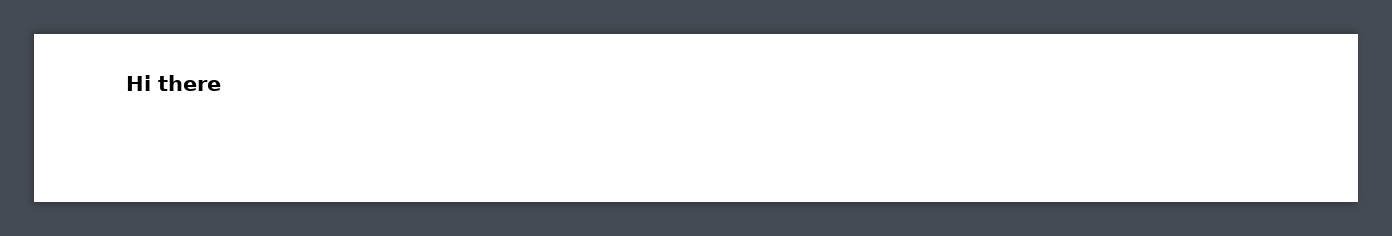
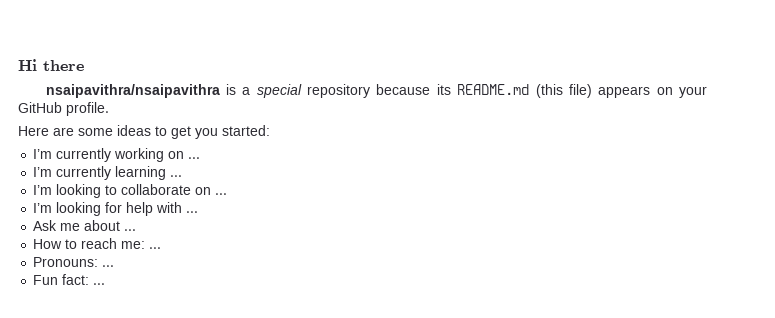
(221, 83) none -> [45,84,708,98] [18,102,109,116] [18,125,270,139] [33,148,201,162] [33,166,183,180] [33,184,228,198] [33,202,199,216] [33,220,137,231] [33,238,162,249] [33,257,115,267] [33,274,106,285] // nsaipavithra/nsaipavithra is a special repository because its README.md (this file) appears on your GitHub profile. // Here are some ideas to get you started: // I’m currently working on ... // I’m currently learning ... // I’m looking to collaborate on ... // I’m looking for help with ... // Ask me about ... // How to reach me: ... // Pronouns: ... // Fun fact: ...

